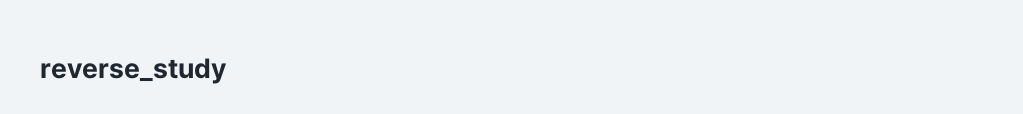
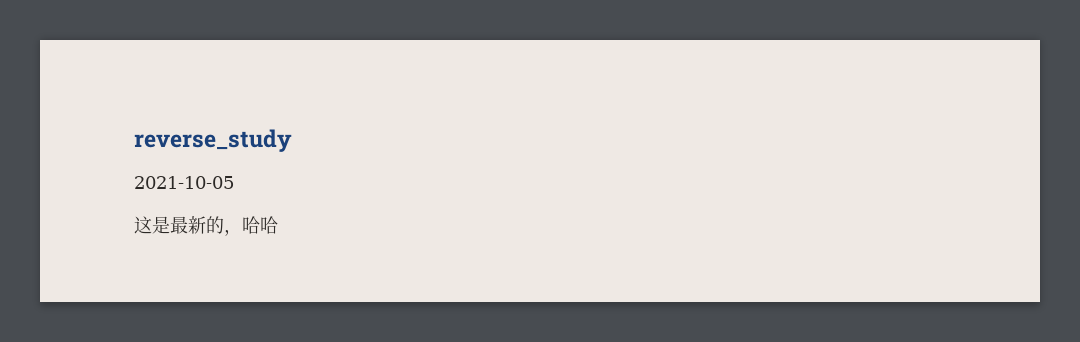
(227, 71) none -> [134,176,234,189] [134,216,278,236] // 2021-10-05 // 这是最新的，哈哈

